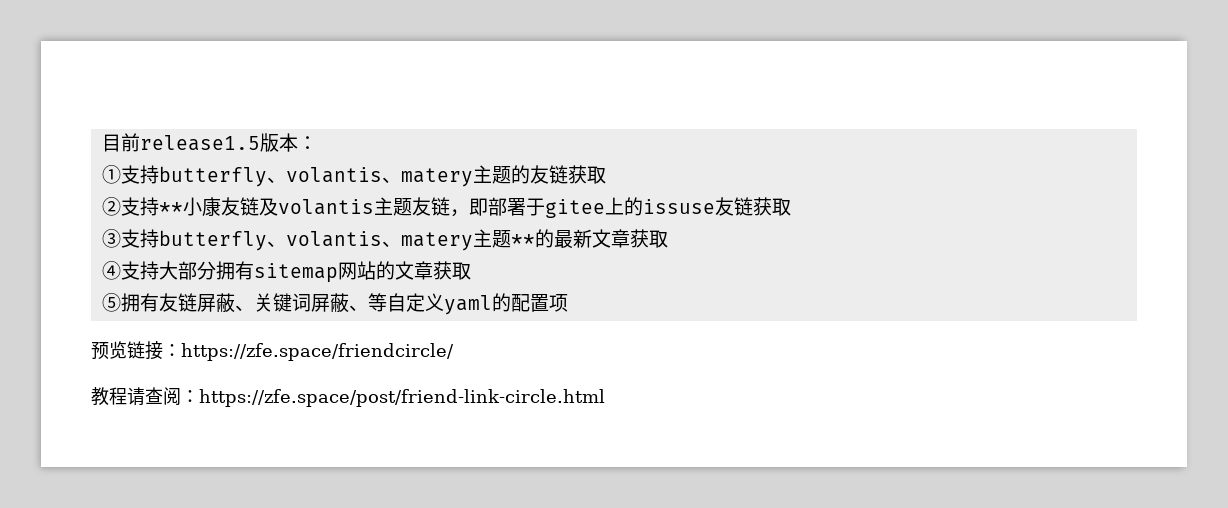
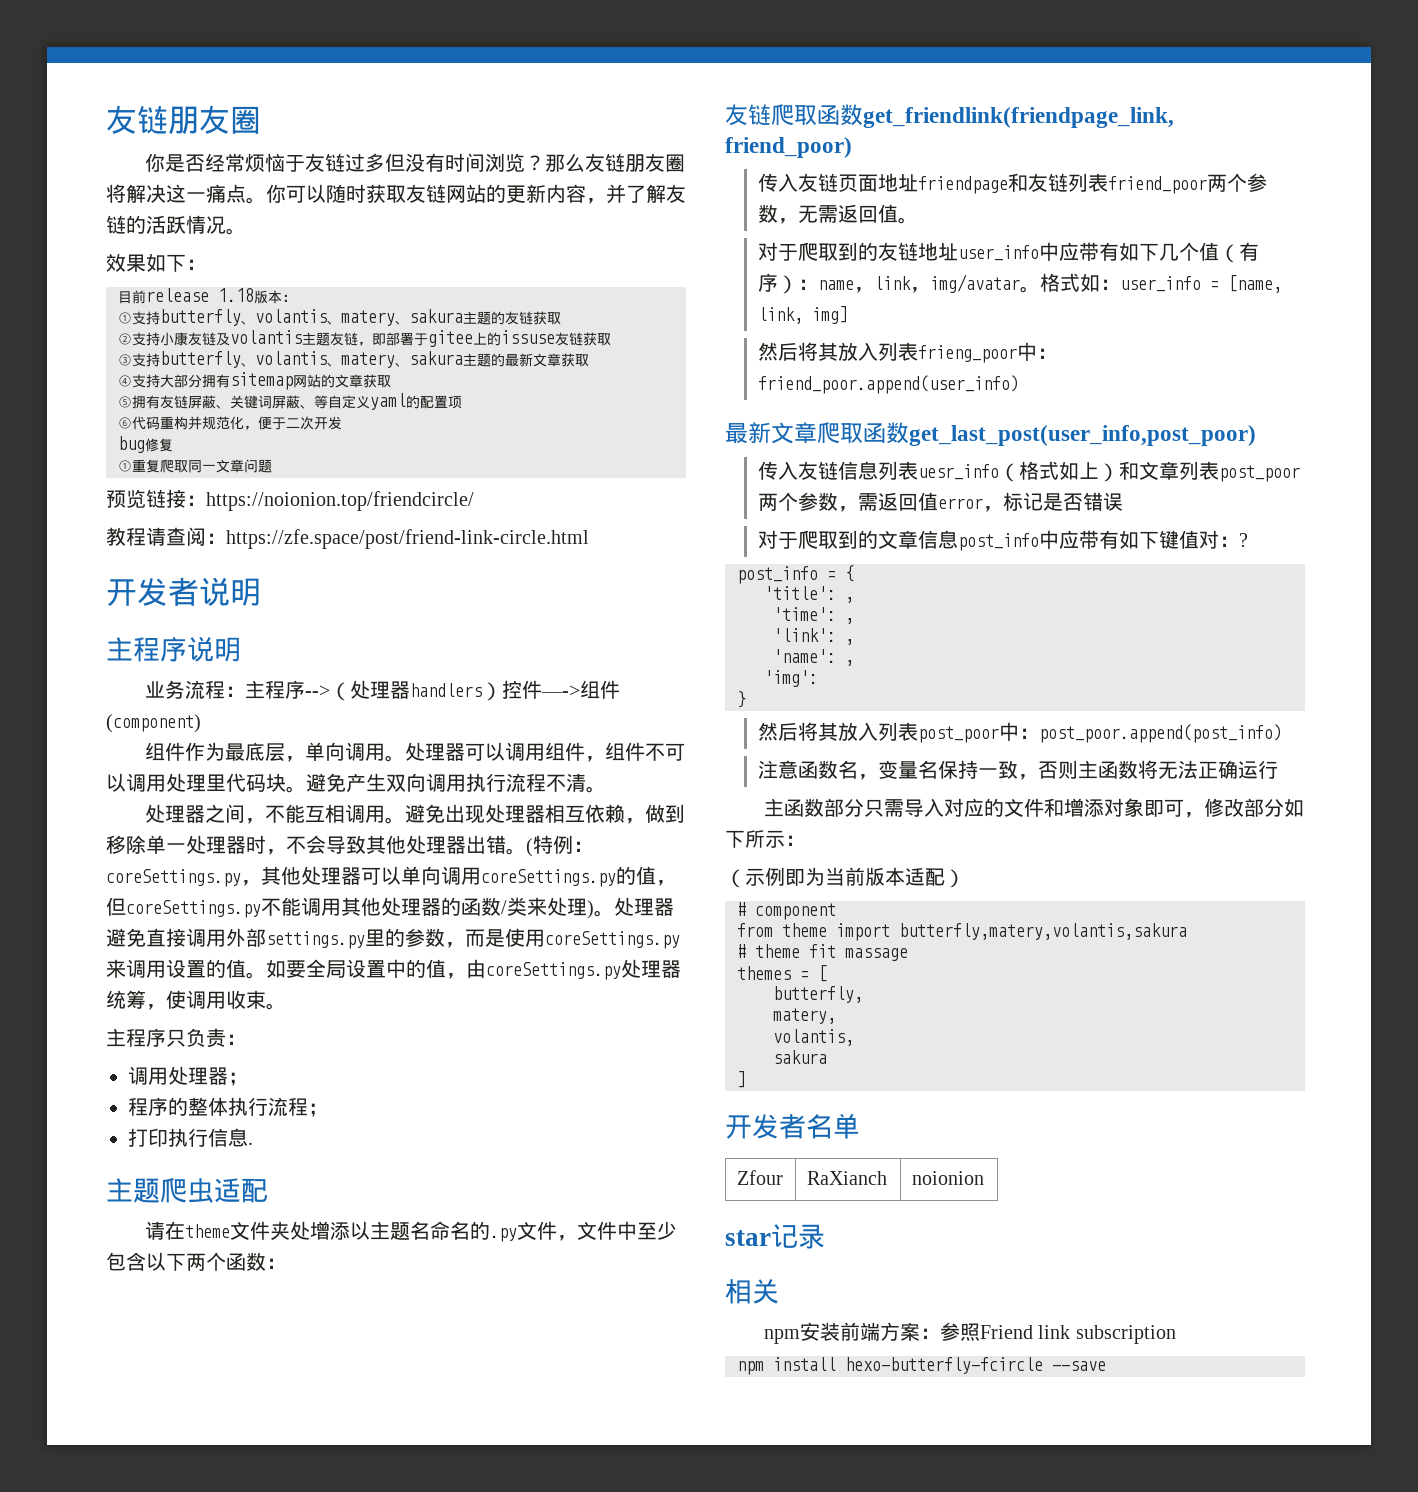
[101,133,260,152] 目前release1.5 -> [106,105,261,135] [144,153,685,172] [106,184,686,204] [106,215,246,235] [106,253,206,272] [118,288,254,304] 友链朋友圈 // 你是否经常烦恼于友链过多但没有时间浏览？那么友链朋友圈将解决这一痛点。你可以随时获取友链网站的更新内容，并了解友链的活跃情况。 // 效果如下： // 目前release 1.18
(473, 177) none -> [395,309,463,325] 、sakura
[158,202,183,214] ** -> (160, 339) none
[472,229,535,248] 主题** -> [395,351,491,367] 、sakura主题
(568, 303) none -> [118,416,342,430] [118,436,173,453] [118,459,272,473] // ⑥代码重构并规范化，便于二次开发 // bug修复 // ①重复爬取同一文章问题
[181,343,454,361] https://zfe.space/friendcircle/ -> [206,491,474,511] https://noionion.top/friendcircle/
(605, 398) none -> [106,577,261,607] [106,636,241,662] [144,680,620,701] [106,714,201,733] [144,742,685,762] [106,773,606,793] [144,804,685,824] [106,835,593,857] [106,866,676,887] [106,897,674,919] [106,928,680,949] [106,959,681,980] [106,990,286,1010] [106,1028,246,1048] [128,1066,248,1086] [128,1097,328,1117] [128,1128,253,1147] [106,1177,268,1203] [144,1221,677,1242] [106,1252,286,1271] [725,104,1174,128] [725,137,852,158] [758,173,1268,194] [758,204,919,224] [758,242,1260,263] [758,273,1283,294] [758,306,849,324] [758,342,1058,363] [758,375,1020,394] [725,422,1256,446] [758,461,1301,482] [758,492,1124,512] [758,530,1249,551] [737,565,854,584] [764,586,854,603] [773,607,854,624] [773,628,854,645] [773,649,854,666] [764,670,818,687] [737,691,746,708] [758,722,1283,743] [758,760,1279,780] [763,798,1304,818] [725,830,805,848] [725,867,965,888] [737,902,836,920] [737,923,1187,941] [737,944,908,961] [737,965,827,982] [773,986,863,1003] [773,1008,836,1024] [773,1029,854,1046] [773,1050,827,1064] [737,1071,746,1088] [725,1113,860,1139] [736,1170,783,1185] [806,1171,887,1185] [911,1171,984,1185] [725,1224,825,1249] [725,1279,779,1304] [763,1322,1176,1344] [737,1357,1106,1375] // 开发者说明 // 主程序说明 // 业务流程：主程序-->（处理器handlers）控件—->组件(component) // 组件作为最底层，单向调用。处理器可以调用组件，组件不可以调用处理里代码块。避免产生双向调用执行流程不清。 // 处理器之间，不能互相调用。避免出现处理器相互依赖，做到移除单一处理器时，不会导致其他处理器出错。(特例：coreSettings.py，其他处理器可以单向调用coreSettings.py的值，但coreSettings.py不能调用其他处理器的函数/类来处理)。处理器避免直接调用外部settings.py里的参数，而是使用coreSettings.py来调用设置的值。如要全局设置中的值，由coreSettings.py处理器统筹，使调用收束。 // 主程序只负责： // 调用处理器； // 程序的整体执行流程； // 打印执行信息. // 主题爬虫适配 // 请在theme文件夹处增添以主题名命名的.py文件，文件中至少包含以下两个函数： // 友链爬取函数get_friendlink(friendpage_link, friend_poor) // 传入友链页面地址friendpage和友链列表friend_poor两个参数，无需返回值。 // 对于爬取到的友链地址user_info中应带有如下几个值（有序）：name，link，img/avatar。格式如：user_info = [name, link, img] // 然后将其放入列表frieng_poor中：friend_poor.append(user_info) // 最新文章爬取函数get_last_post(user_info,post_poor) // 传入友链信息列表uesr_info（格式如上）和文章列表post_poor两个参数，需返回值error，标记是否错误 // 对于爬取到的文章信息post_info中应带有如下键值对：? // post_info = { // 'title': , // 'time': , // 'link': , // 'name': , // 'img': // } // 然后将其放入列表post_poor中：post_poor.append(post_info) // 注意函数名，变量名保持一致，否则主函数将无法正确运行 // 主函数部分只需导入对应的文件和增添对象即可，修改部分如下所示： // （示例即为当前版本适配） // # component // from theme import butterfly,matery,volantis,sakura // # theme fit massage // themes = [ // butterfly, // matery, // volantis, // sakura // ] // 开发者名单 // Zfour | RaXianch | noionion // star记录 // 相关 // npm安装前端方案：参照Friend link subscription // npm install hexo-butterfly-fcircle --save

